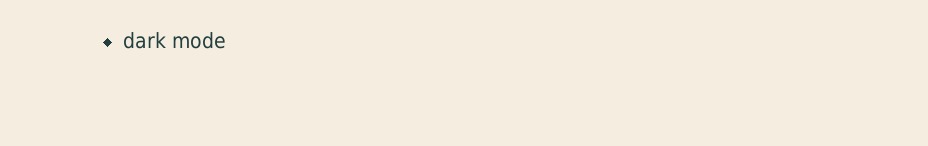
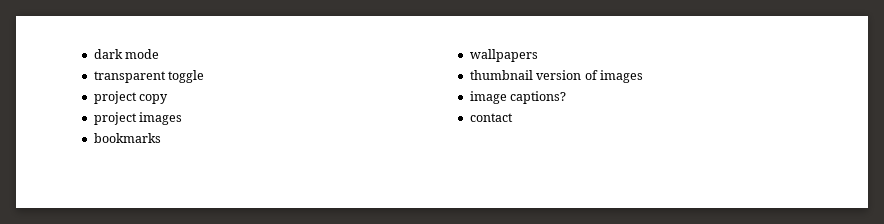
(226, 40) none -> [93,70,205,83] [93,91,169,104] [93,112,183,125] [93,133,161,143] [469,49,538,62] [469,70,643,83] [469,91,567,104] [469,113,513,122] // transparent toggle // project copy // project images // bookmarks // wallpapers // thumbnail version of images // image captions? // contact

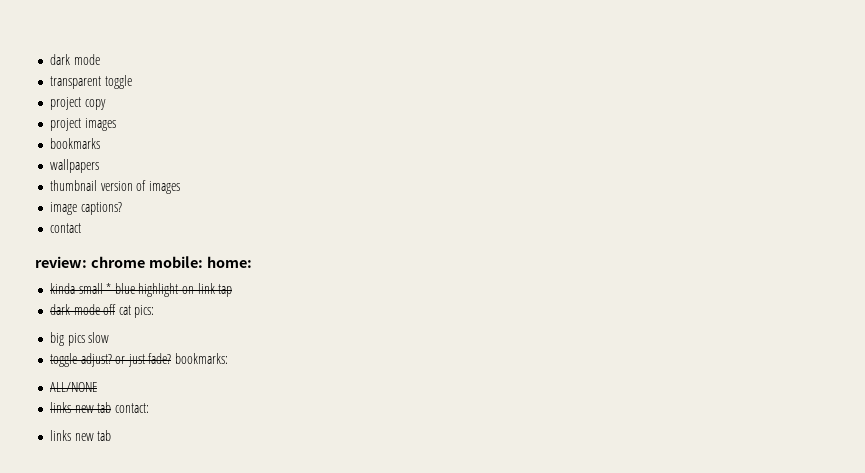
(513, 117) none -> [35,256,252,268] [49,283,233,297] [49,304,155,318] [49,332,110,346] [49,353,229,367] [49,382,97,392] [49,402,149,413] [49,430,112,441] // review: chrome mobile: home: // kinda small * blue highlight on link tap // dark mode off cat pics: // big pics slow // toggle adjust? or just fade? bookmarks: // ALL/NONE // links new tab contact: // links new tab

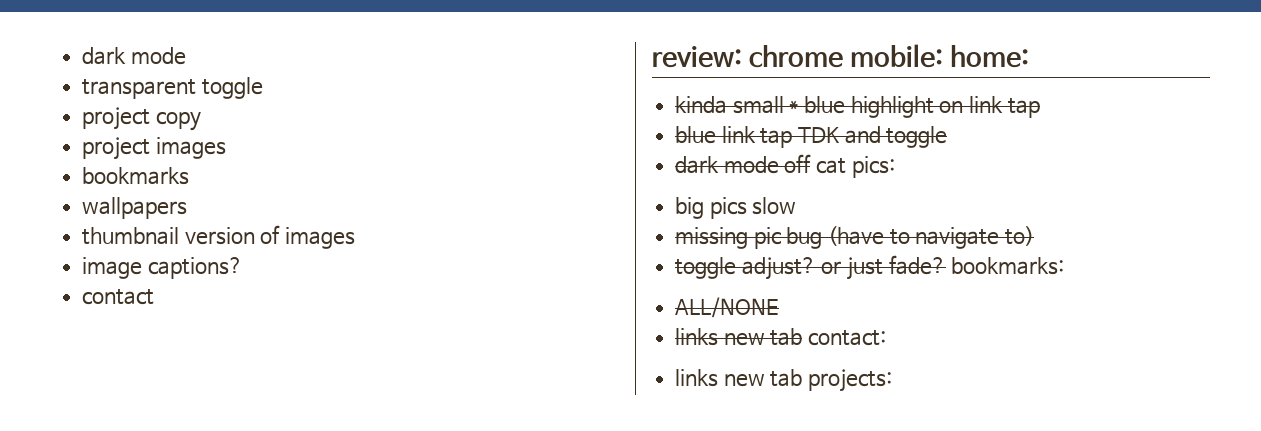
(233, 290) none -> [675,126,948,148] // blue link tap TDK and toggle
(110, 337) none -> [675,226,1035,249] // missing pic bug (have to navigate to)
(112, 435) none -> [808,369,893,392] projects:

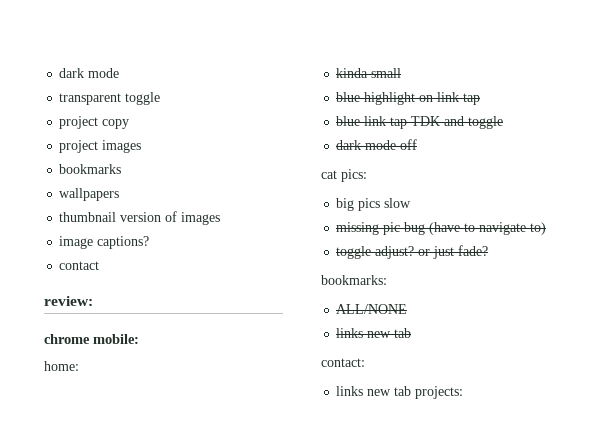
(742, 57) none -> (93, 301) //
(944, 56) none -> (139, 339) //
[789,100,799,112] * -> (402, 73) //
(812, 163) none -> (418, 144) //
(946, 265) none -> (489, 250) //
(803, 337) none -> (412, 333) //

